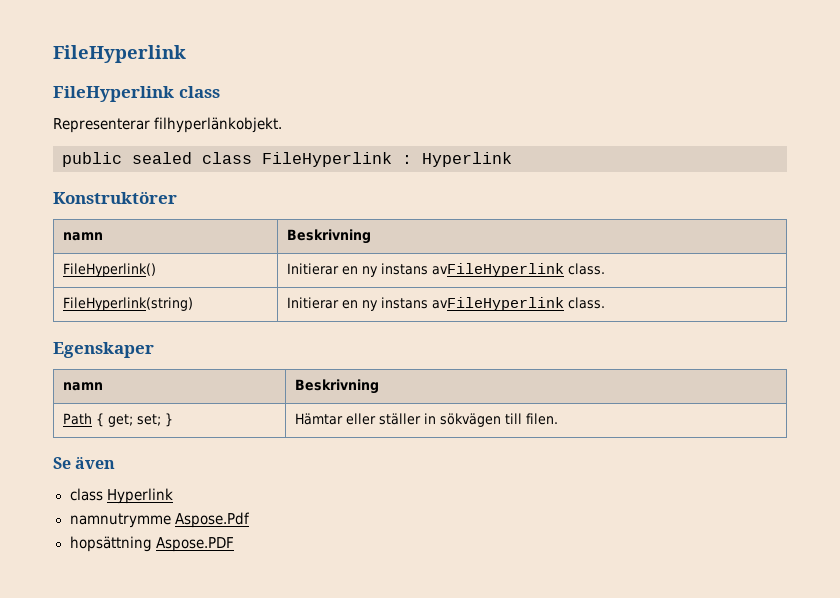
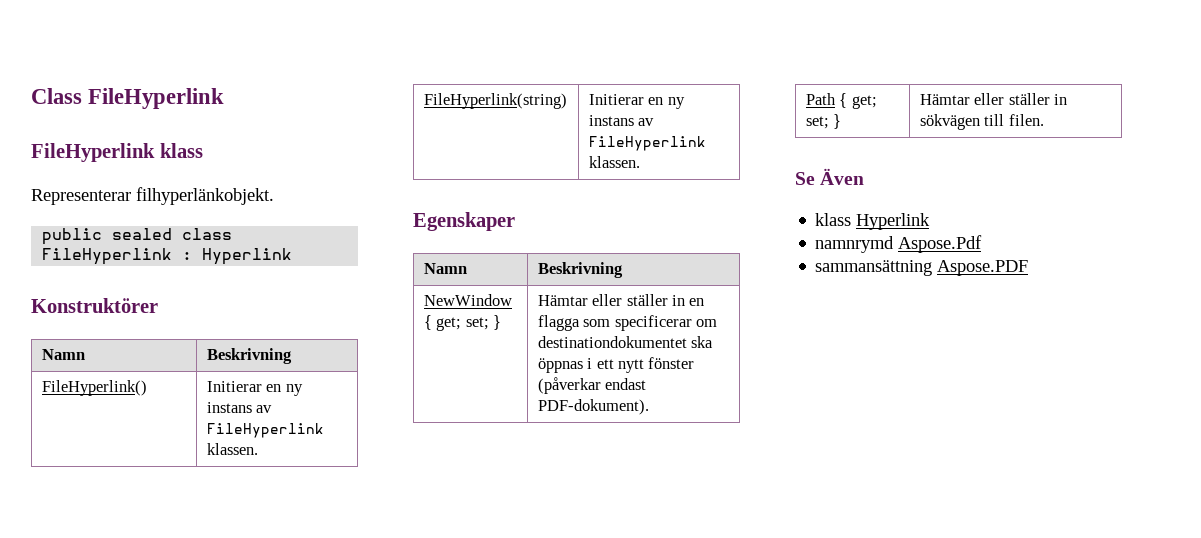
(53, 54) none -> [31,88,82,104] Class
[178,86,220,98] class -> [159,143,203,158] klass
[62,232,103,241] namn -> [41,349,85,360] Namn
[431,263,605,277] avFileHyperlink class. -> [256,405,273,413] [206,423,324,438] [206,443,258,455] av FileHyperlink klassen.
[431,297,605,311] avFileHyperlink class. -> [638,118,655,126] [588,136,706,151] [588,156,640,168] av FileHyperlink klassen.
[62,382,103,391] [294,379,379,394] namn | Beskrivning -> [423,263,467,274] [537,262,623,278] [423,294,512,306] [423,315,502,331] [537,294,705,306] [537,315,718,331] [537,336,714,348] [537,357,695,373] [537,377,647,394] [537,399,649,415] Namn | Beskrivning // NewWindow { get; set; } | Hämtar eller ställer in en flagga som specificerar om destinationdokumentet ska öppnas i ett nytt fönster (påverkar endast PDF-dokument).
[75,456,116,469] [69,488,173,504] [69,513,171,528] även // class Hyperlink // namnutrymme -> [820,168,865,185] [815,213,931,230] [815,236,895,253] Även // klass Hyperlink // namnrymd
[69,536,152,552] hopsättning -> [815,260,933,276] sammansättning

